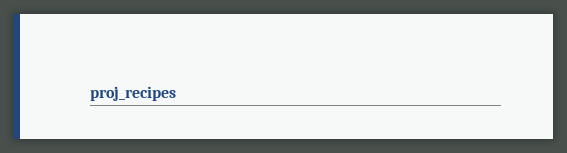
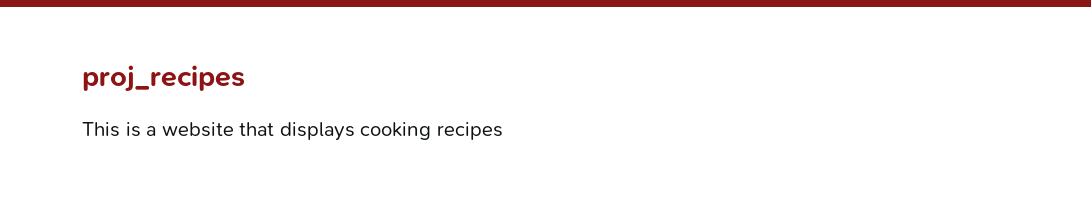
(176, 93) none -> [82,122,503,141] // This is a website that displays cooking recipes

